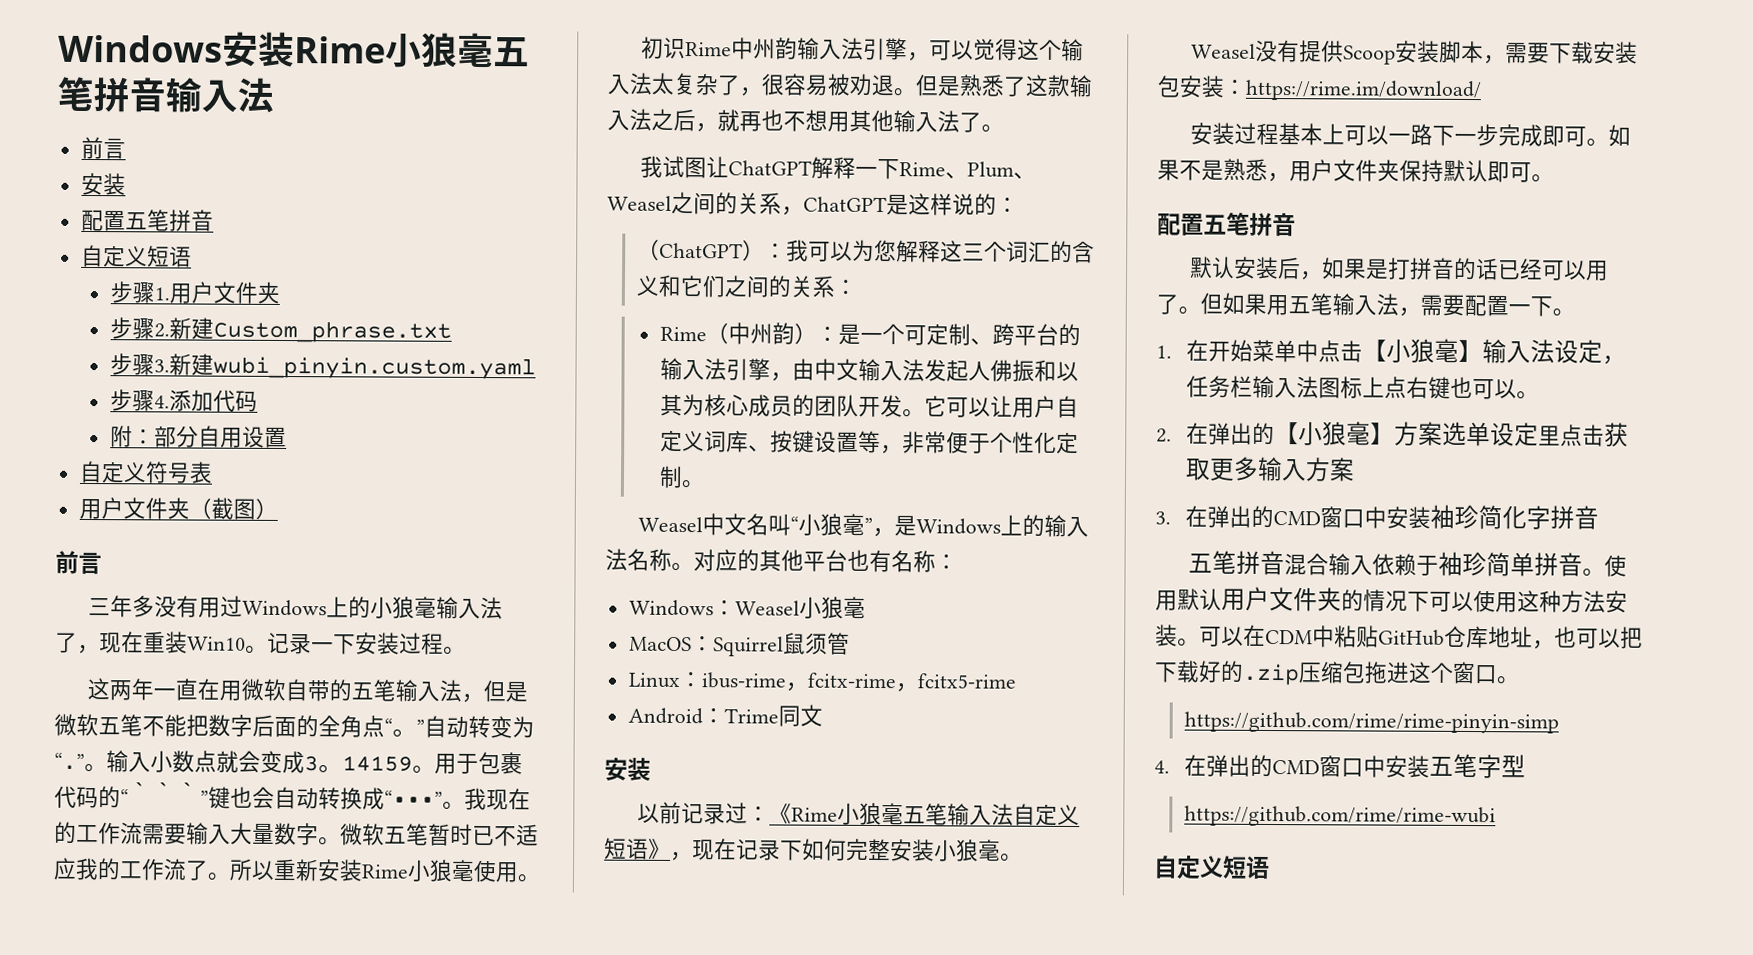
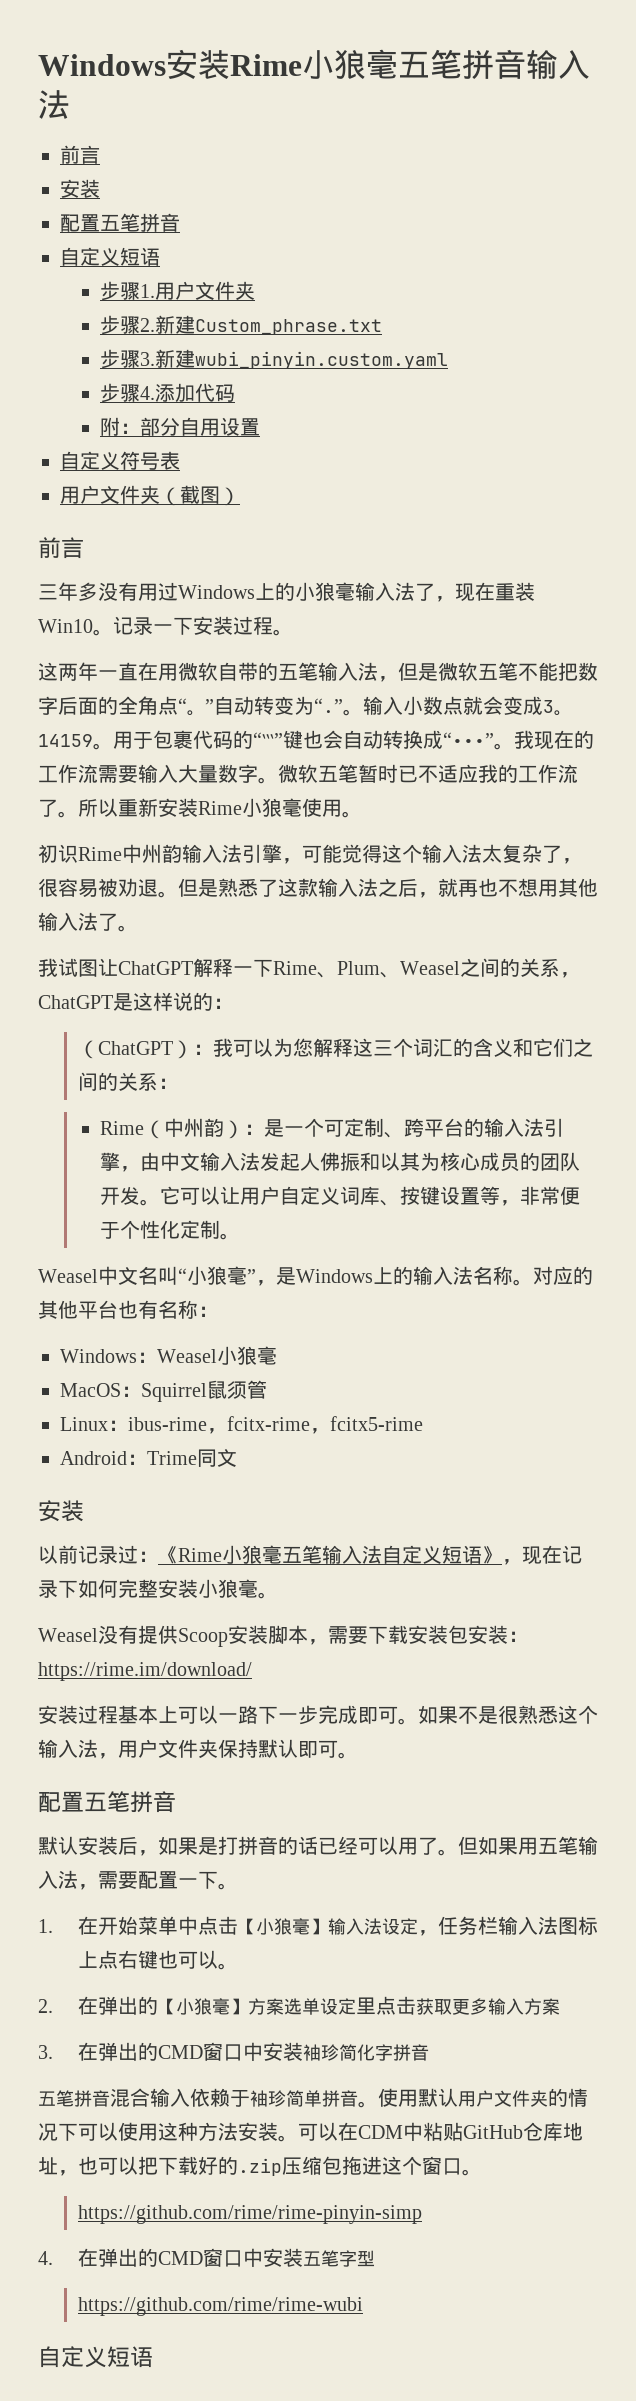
[951,40,975,60] 以 -> [322,844,342,863] 能
[1223,158,1268,181] 熟悉 -> [498,1705,598,1724] [38,1739,98,1758] 很熟悉这个输入法

